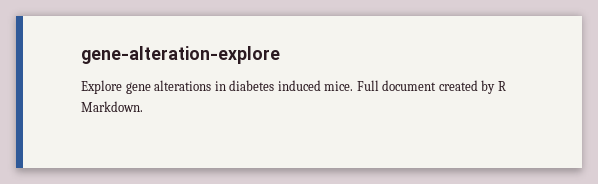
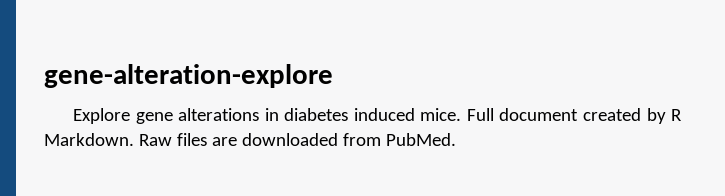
(143, 106) none -> [138,133,456,146] Raw files are downloaded from PubMed.

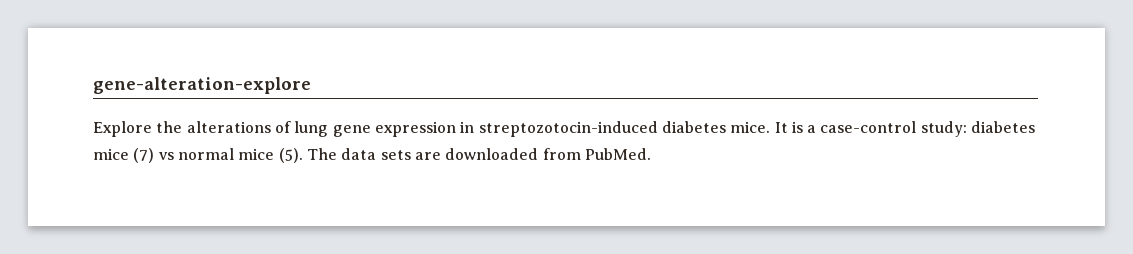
[135,108,682,124] [44,133,207,146] gene alterations in diabetes induced mice. Full document created by R Markdown. Raw files -> [156,121,1036,137] [93,148,411,163] the alterations of lung gene expression in streptozotocin-induced diabetes mice. It is a case-control study: diabetes mice (7) vs normal mice (5). The data sets

